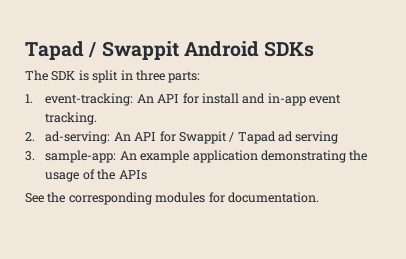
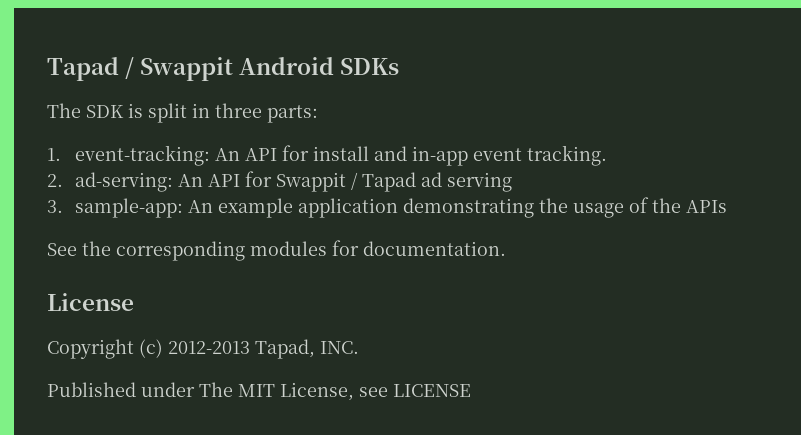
(319, 197) none -> [47,293,134,311] [47,339,359,359] [47,382,471,401] // License // Copyright (c) 2012-2013 Tapad, INC. // Published under The MIT License, see LICENSE

